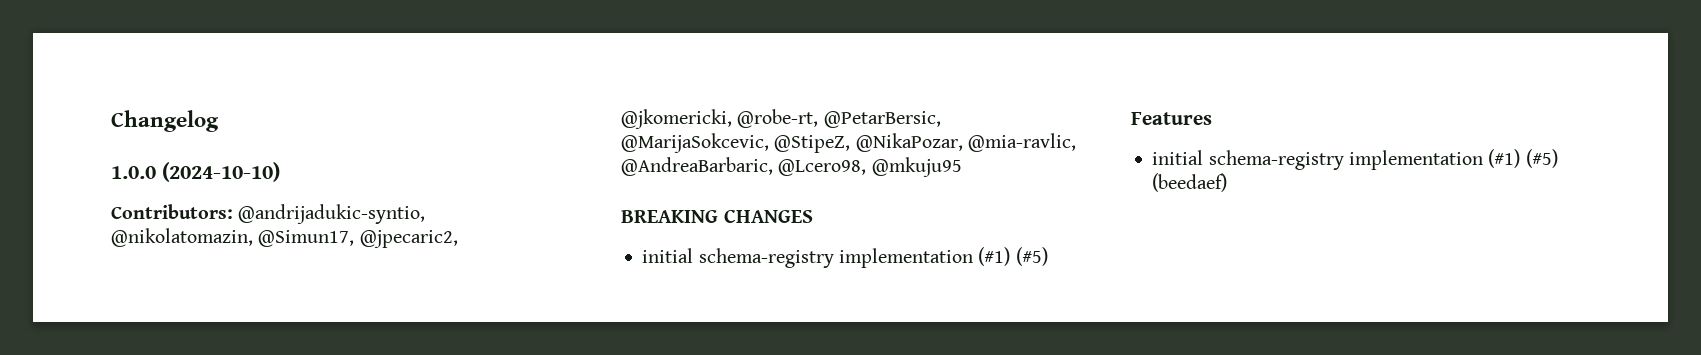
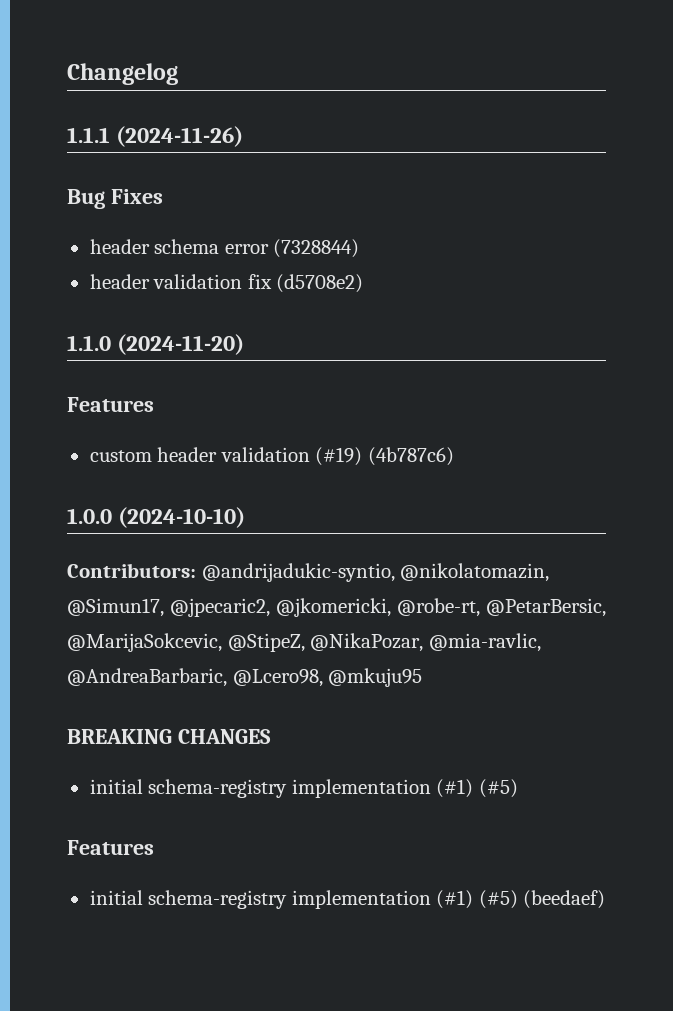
(219, 121) none -> [67,126,244,147] [67,189,163,209] [89,239,360,258] [89,274,364,293] [67,334,245,355] [67,397,154,412] [89,447,454,466] // 1.1.1 (2024-11-26) // Bug Fixes // header schema error (7328844) // header validation fix (d5708e2) // 1.1.0 (2024-11-20) // Features // custom header validation (#19) (4b787c6)

